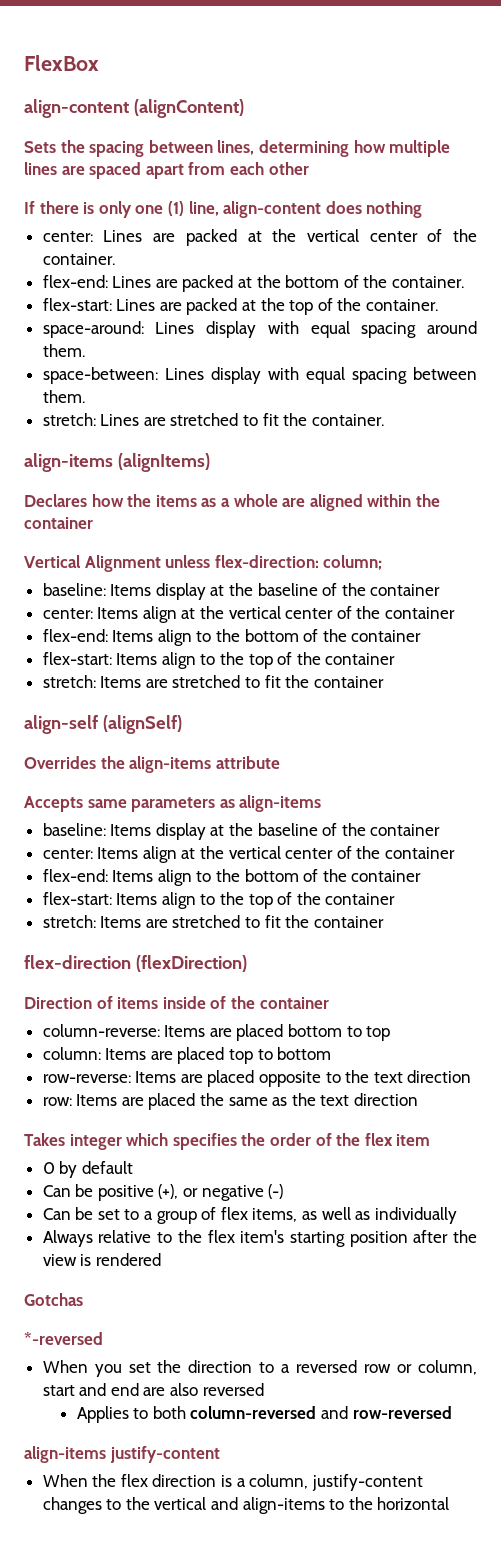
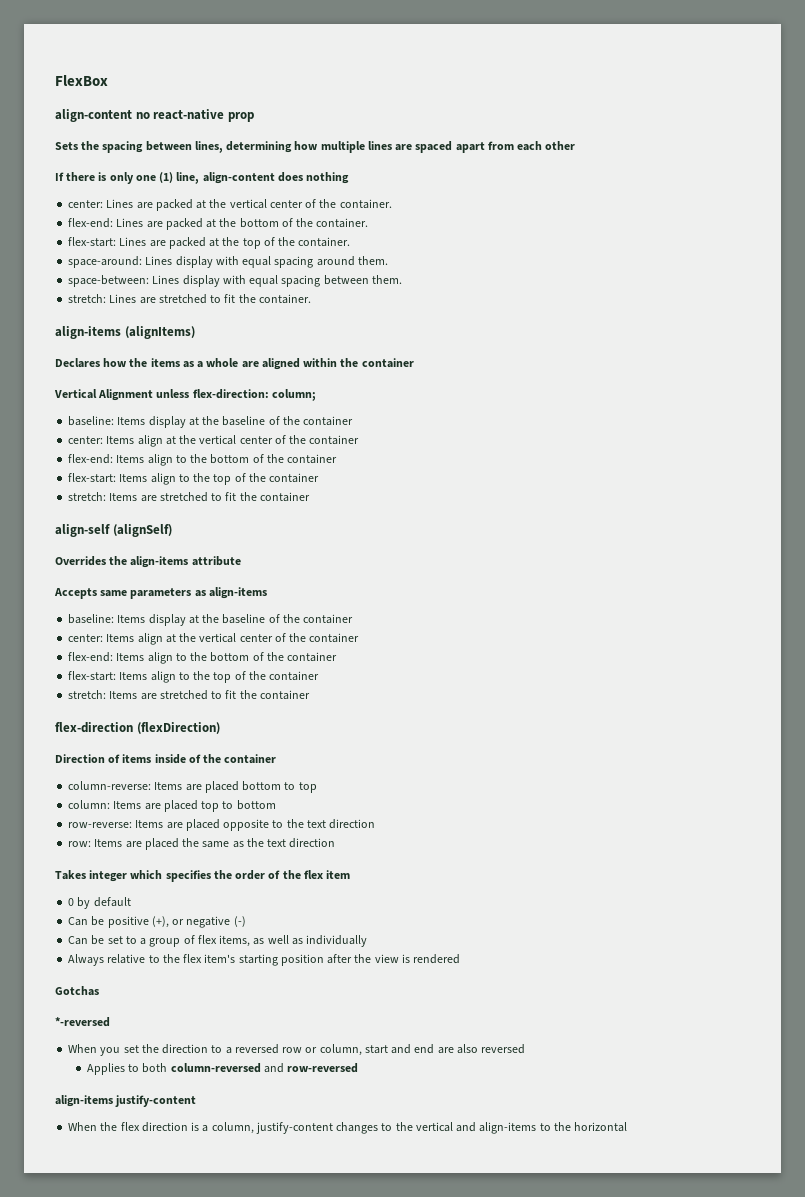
[133,99,244,118] (alignContent) -> [135,109,254,122] no react-native prop

